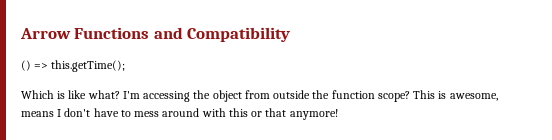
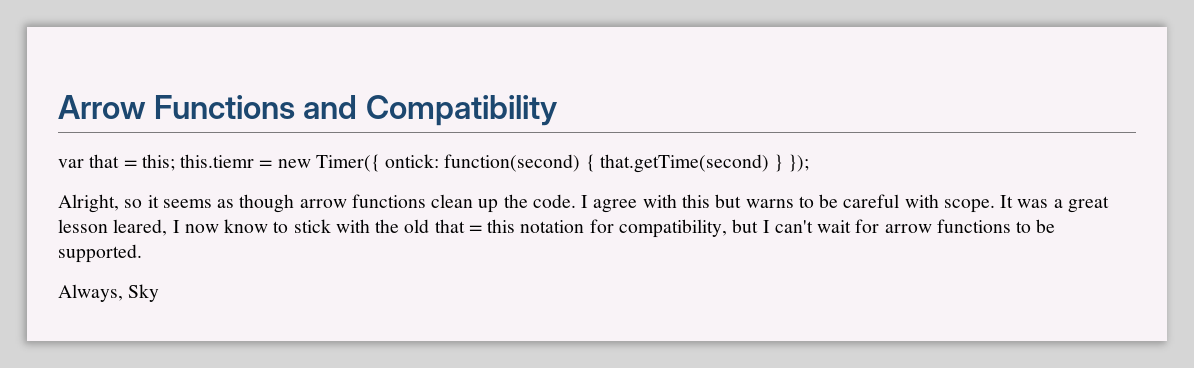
[21,60,126,72] [21,90,498,102] [21,108,338,120] () => this.getTime(); // Which is like what? I'm accessing the object from outside the function scope? This is awesome, means I don't have to mess around with this or that anymore! -> [58,154,810,173] [58,194,1109,213] [58,219,1056,238] [58,244,142,263] [58,284,160,302] var that = this; this.tiemr = new Timer({ ontick: function(second) { that.getTime(second) } }); // Alright, so it seems as though arrow functions clean up the code. I agree with this but warns to be careful with scope. It was a great lesson leared, I now know to stick with the old that = this notation for compatibility, but I can't wait for arrow functions to be supported. // Always, Sky

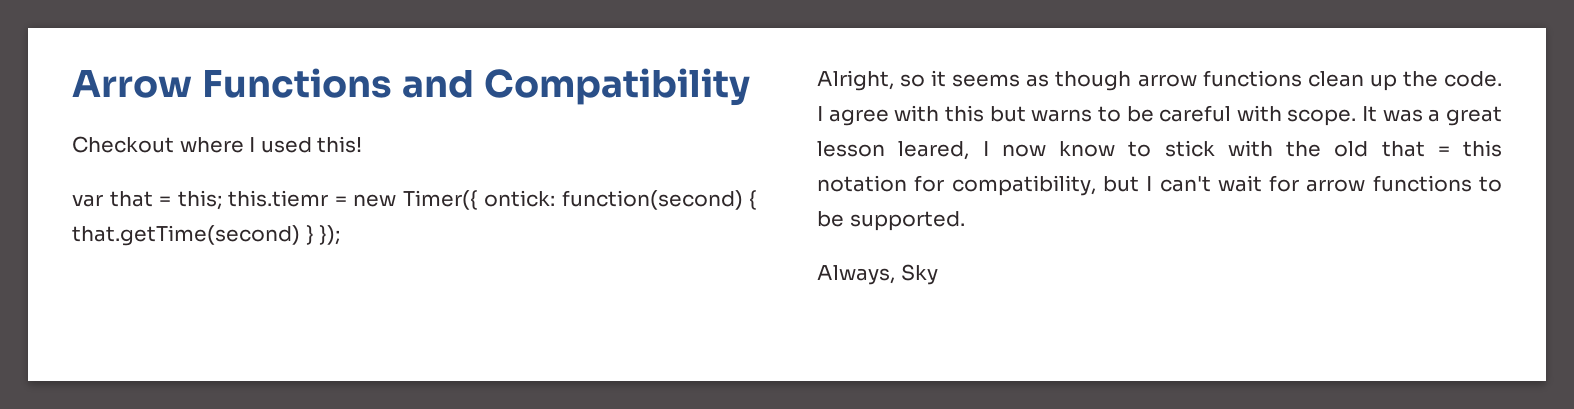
(557, 110) none -> [72,136,363,153] // Checkout where I used this!

